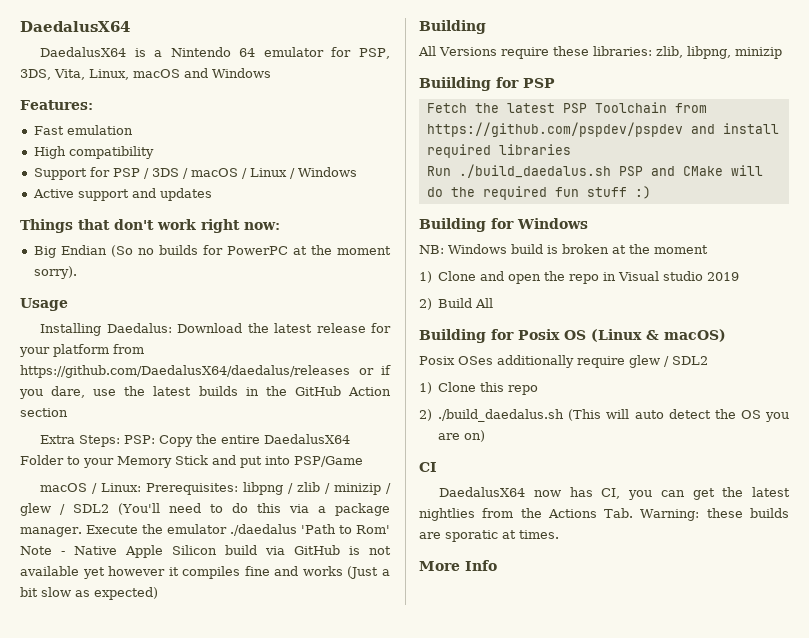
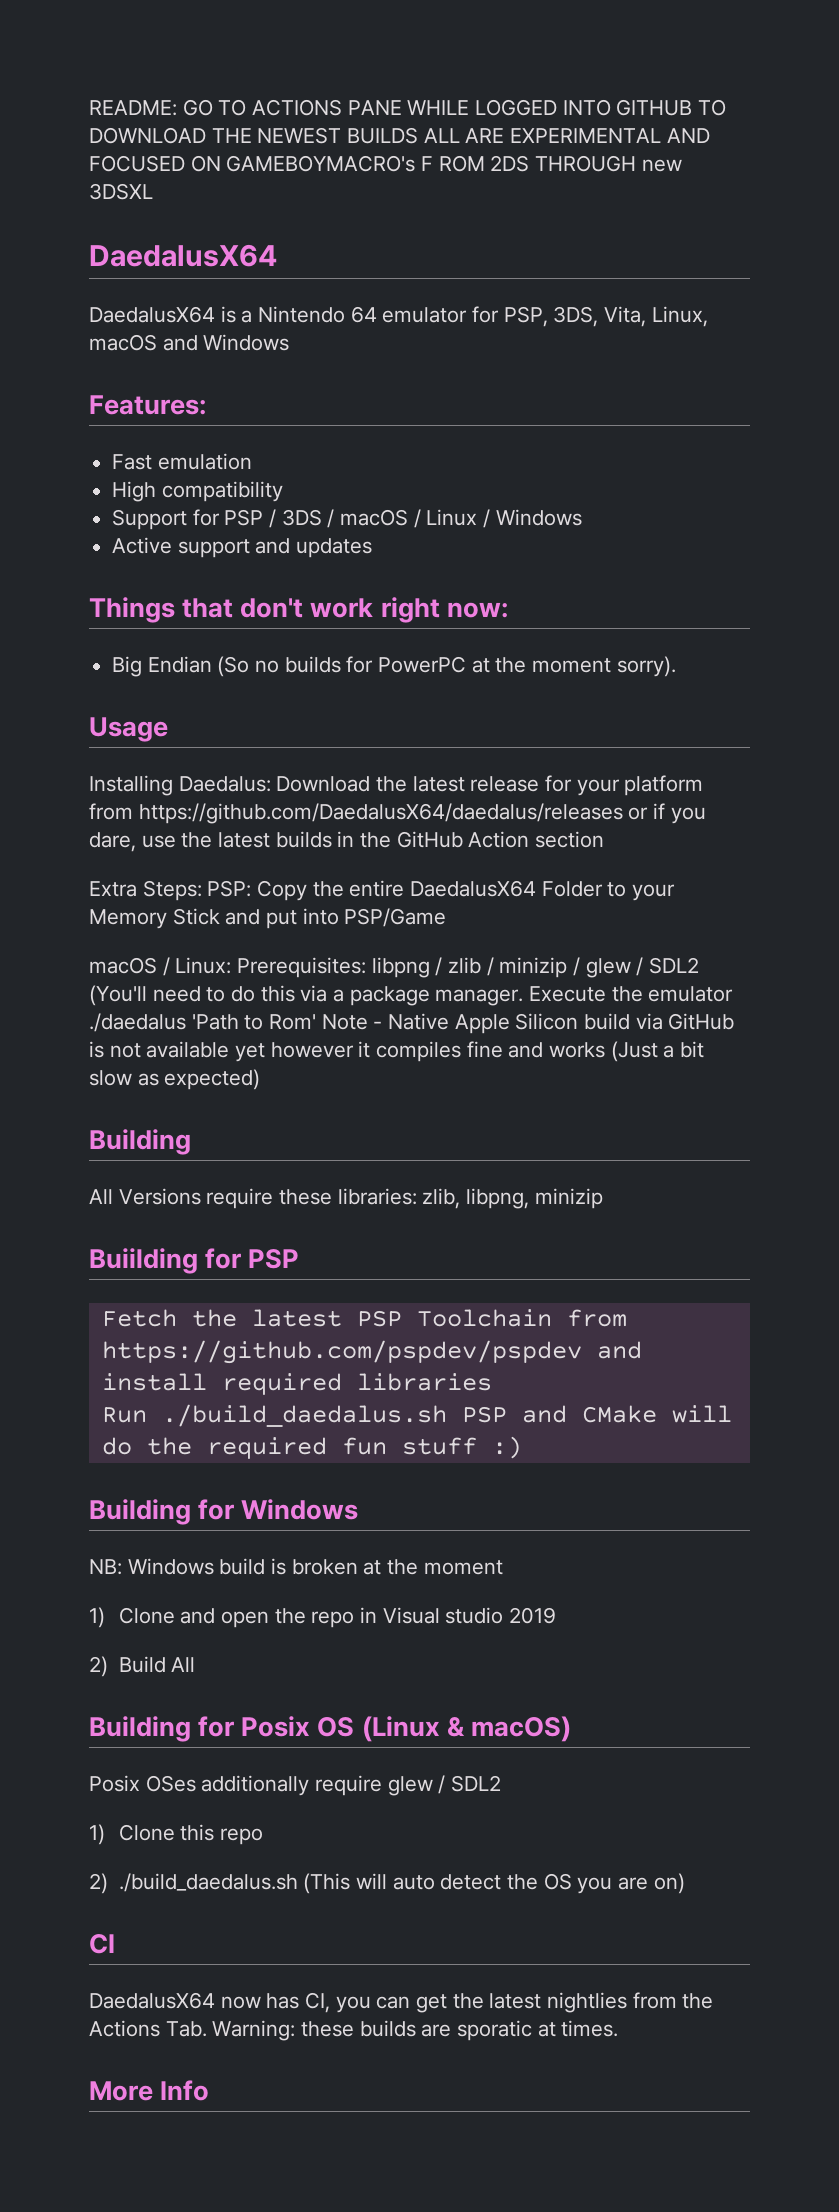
(20, 26) none -> [89,99,727,116] [89,127,710,144] [89,155,682,172] [89,183,153,200] README: GO TO ACTIONS PANE WHILE LOGGED INTO GITHUB TO DOWNLOAD THE NEWEST BUILDS ALL ARE EXPERIMENTAL AND FOCUSED ON GAMEBOYMACRO's F ROM 2DS THROUGH new 3DSXL //

